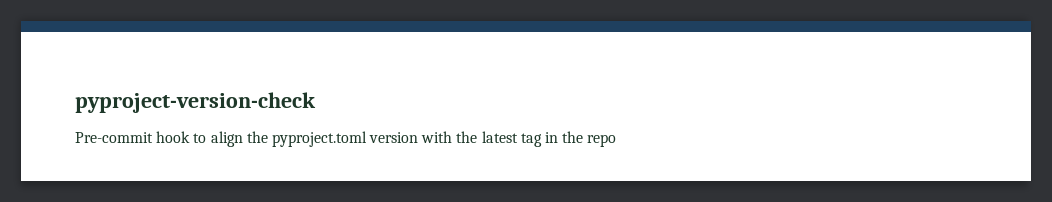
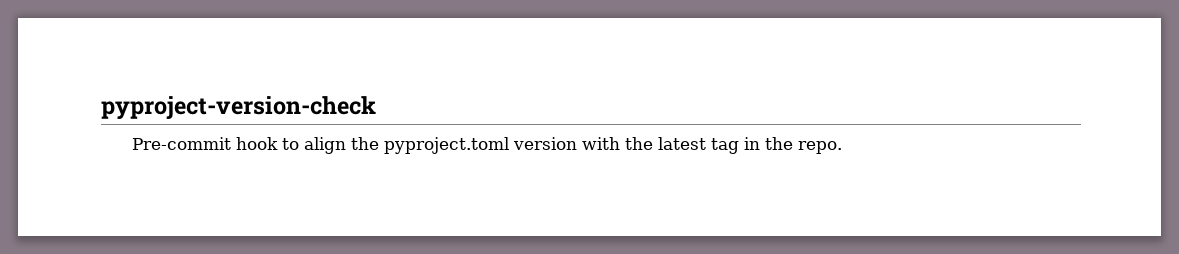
[587,134,617,147] repo -> [797,141,842,154] repo.

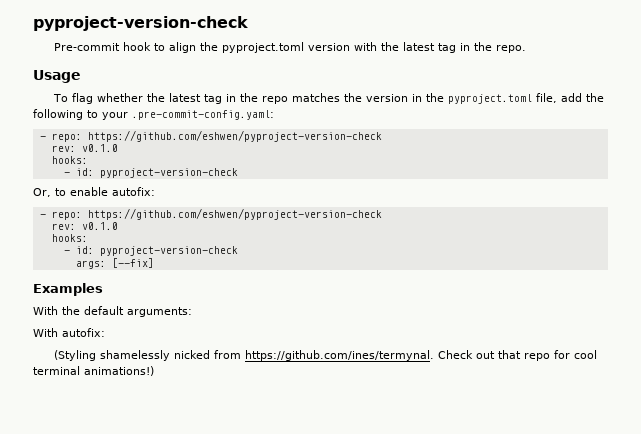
(842, 147) none -> [33,70,81,83] [53,93,605,104] [33,109,274,120] [39,130,382,142] [51,144,118,152] [51,156,88,164] [63,168,238,178] [33,187,155,197] [39,208,382,220] [51,222,118,230] [51,234,88,242] [63,246,238,256] [75,258,154,269] [33,283,103,296] [33,306,192,317] [33,328,105,337] [54,350,598,361] [33,366,154,376] // Usage // To flag whether the latest tag in the repo matches the version in the pyproject.toml file, add the following to your .pre-commit-config.yaml: // - repo: https://github.com/eshwen/pyproject-version-check // rev: v0.1.0 // hooks: // - id: pyproject-version-check // Or, to enable autofix: // - repo: https://github.com/eshwen/pyproject-version-check // rev: v0.1.0 // hooks: // - id: pyproject-version-check // args: [--fix] // Examples // With the default arguments: // With autofix: // (Styling shamelessly nicked from https://github.com/ines/termynal. Check out that repo for cool terminal animations!)

